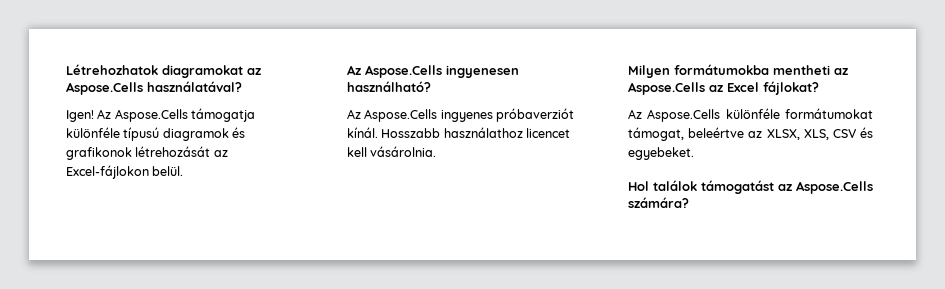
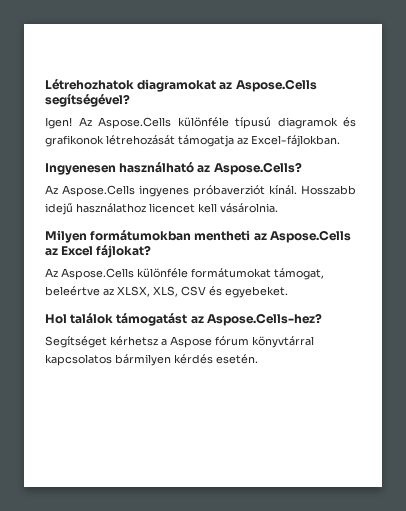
[147,81,242,92] használatával? -> [45,94,130,107] segítségével?
[191,108,256,122] támogatja -> (171, 123) none
[213,150,228,157] [66,165,184,179] [347,65,519,78] [347,81,431,92] az Excel-fájlokon belül. // Az Aspose.Cells ingyenesen használható? -> [178,135,340,147] [45,162,302,175] támogatja az Excel-fájlokban. // Ingyenesen használható az Aspose.Cells?
(441, 133) none -> [45,203,73,215] idejű
[674,64,769,75] formátumokba -> [90,230,192,241] formátumokban
[796,181,873,194] [628,197,689,208] Aspose.Cells számára? -> [206,313,322,326] [45,336,314,348] [45,354,258,366] Aspose.Cells-hez? // Segítséget kérhetsz a Aspose fórum könyvtárral kapcsolatos bármilyen kérdés esetén.

